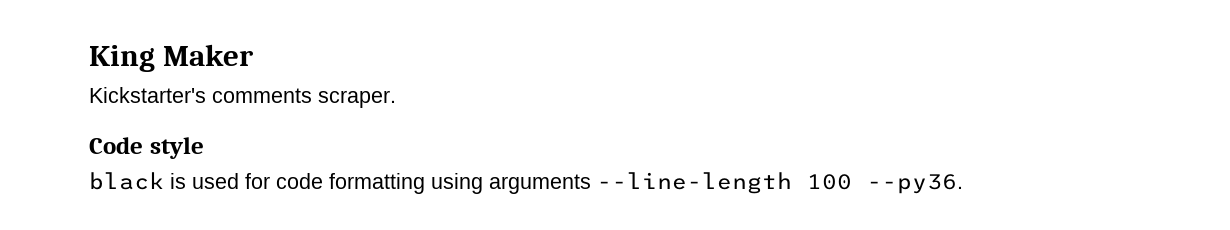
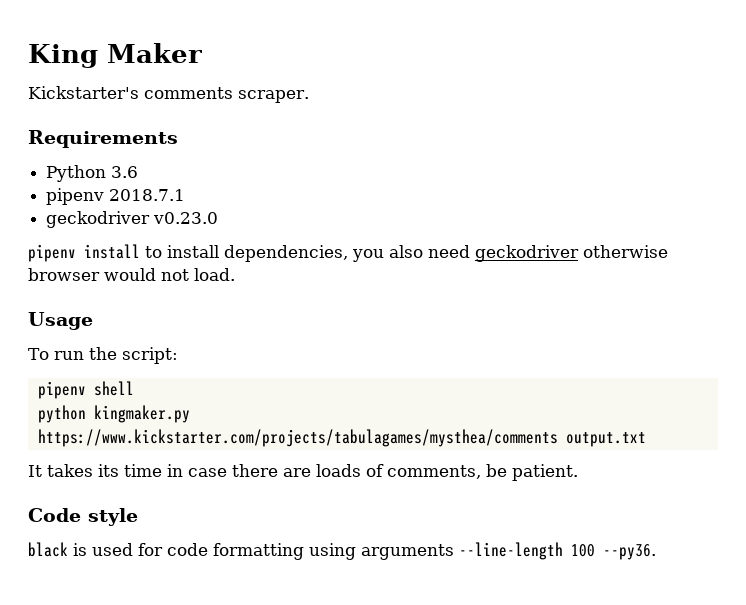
(396, 99) none -> [28,130,178,148] [46,165,139,182] [46,188,186,205] [46,211,219,228] [28,244,668,262] [28,268,235,281] [28,312,93,330] [28,347,178,364] [37,381,134,399] [37,405,190,423] [37,429,646,447] [28,464,578,481] // Requirements // Python 3.6 // pipenv 2018.7.1 // geckodriver v0.23.0 // pipenv install to install dependencies, you also need geckodriver otherwise browser would not load. // Usage // To run the script: // pipenv shell // python kingmaker.py https://www.kickstarter.com/projects/tabulagames/mysthea/comments output.txt // It takes its time in case there are loads of comments, be patient.

